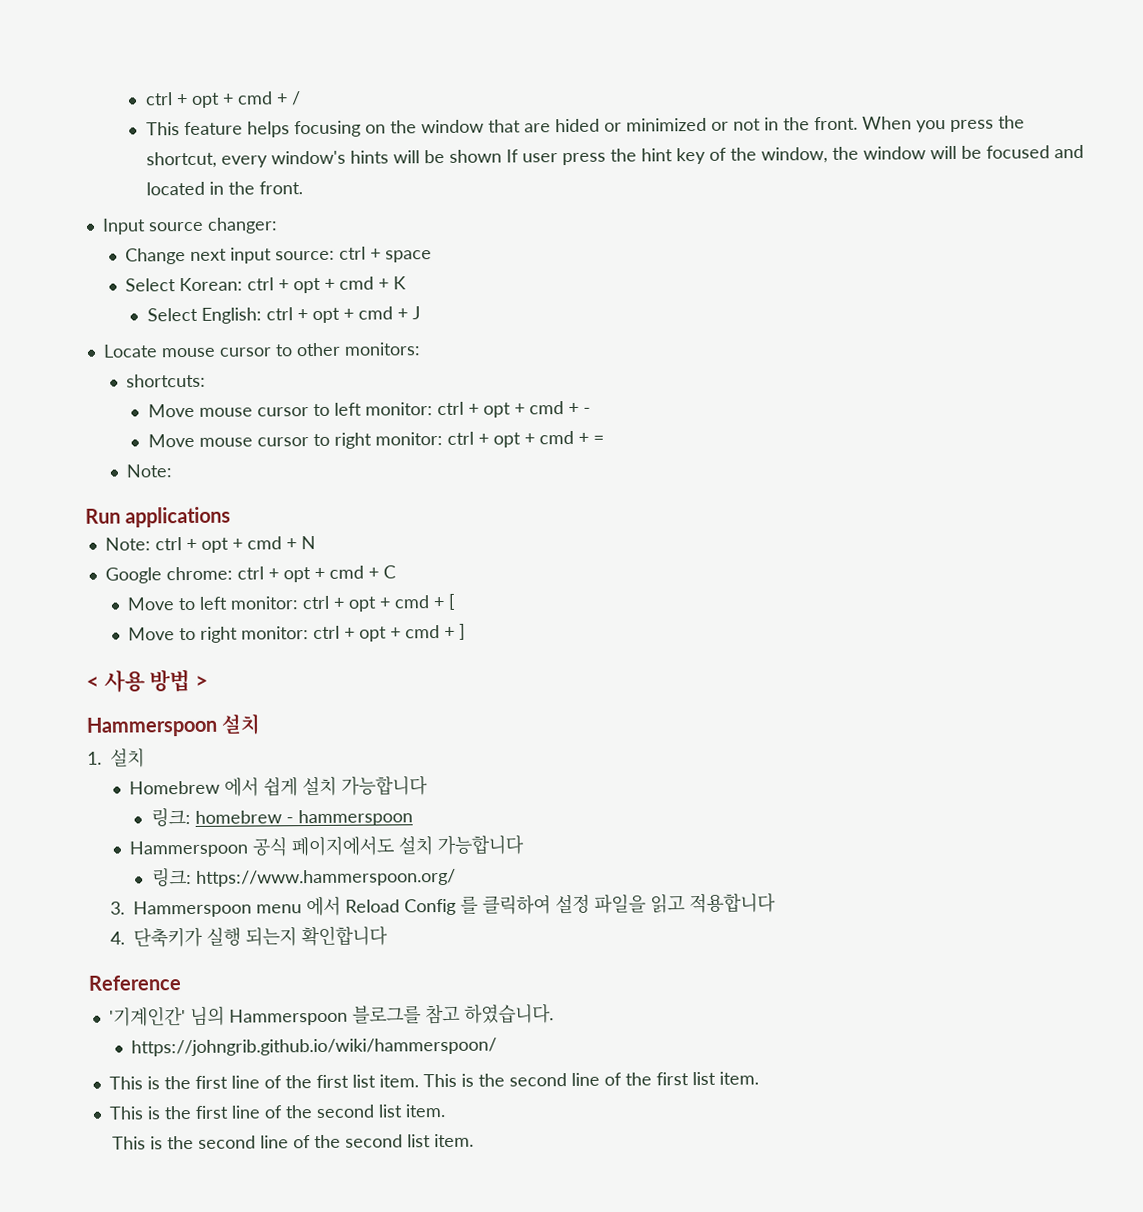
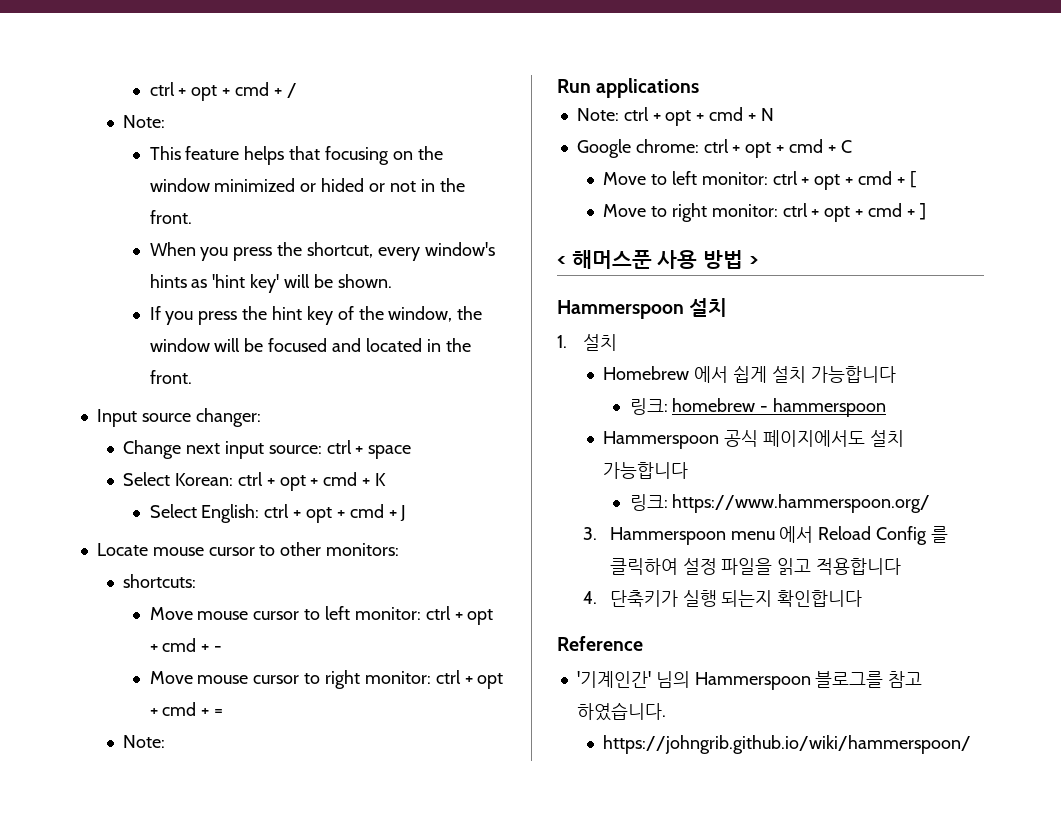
(301, 98) none -> [123,115,166,128] // Note:
(290, 129) none -> [289,146,321,160] that
[487,117,707,133] that are hided or minimized -> [214,178,365,192] minimized or hided
(858, 123) none -> (192, 217) //
[392,149,558,164] will be shown If user -> [191,274,392,293] [149,306,194,325] as 'hint key' will be shown. // If you
(99, 682) none -> [571,250,652,269] 해머스푼
[108,1071,759,1090] [108,1104,446,1120] [111,1133,474,1150] // This is the first line of the first list item. This is the second line of the first list item. // This is the first line of the second list item. // This is the second line of the second list item. -> (972, 744) none

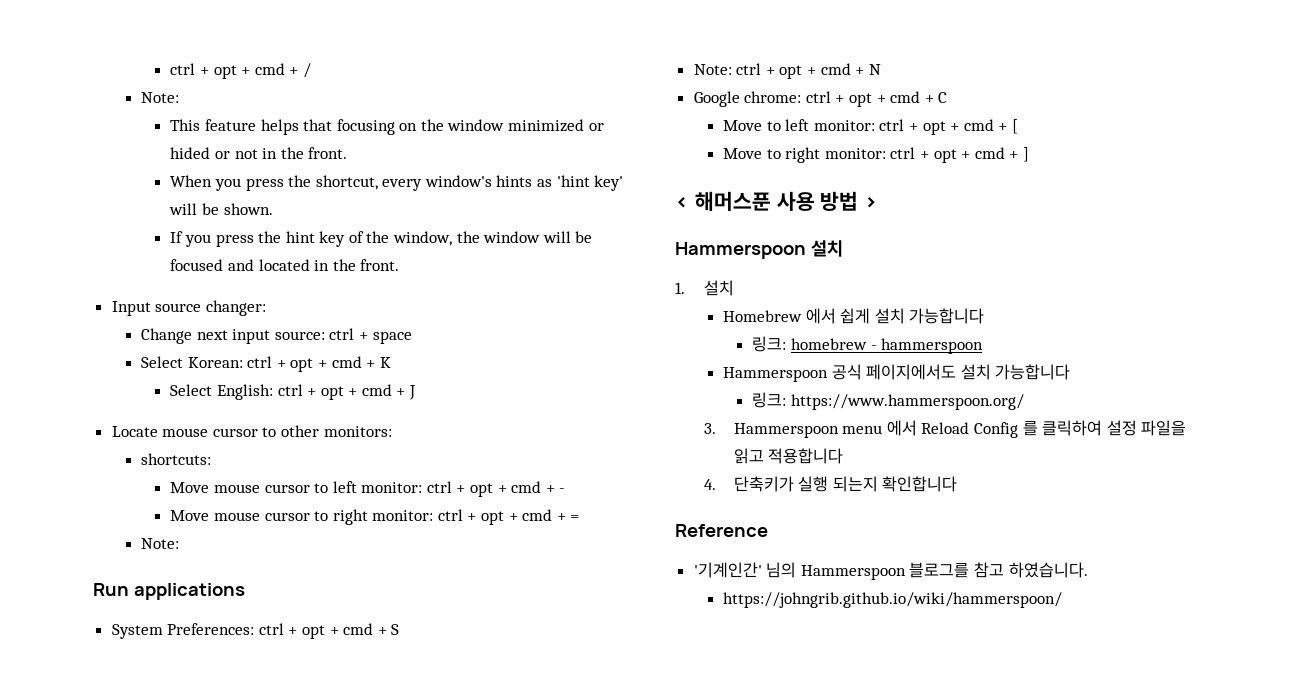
(700, 88) none -> [111,623,400,639] // System Preferences: ctrl + opt + cmd + S

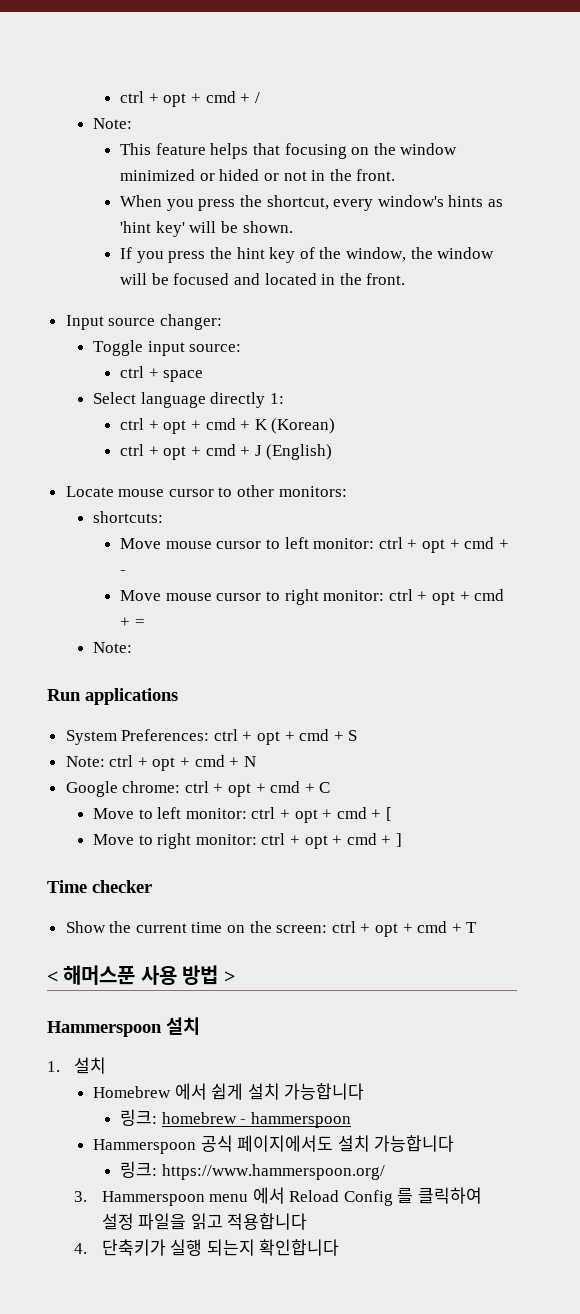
[141,328,228,344] Change next -> [92,340,143,356] Toggle
(325, 335) none -> (242, 348) //
[187,357,243,368] Korean: -> [140,392,284,408] language directly 1: //
[170,384,273,400] // Select English: -> [271,418,336,434] (Korean) //
(416, 392) none -> [266,444,333,460] (English)
(1029, 154) none -> [47,880,152,893] [65,921,478,937] // Time checker // Show the current time on the screen: ctrl + opt + cmd + T
[675,524,768,537] [693,562,1088,580] [723,592,1063,608] // Reference // '기계인간' 님의 Hammerspoon 블로그를 참고 하였습니다. // https://johngrib.github.io/wiki/hammerspoon/ -> (340, 1247) none

